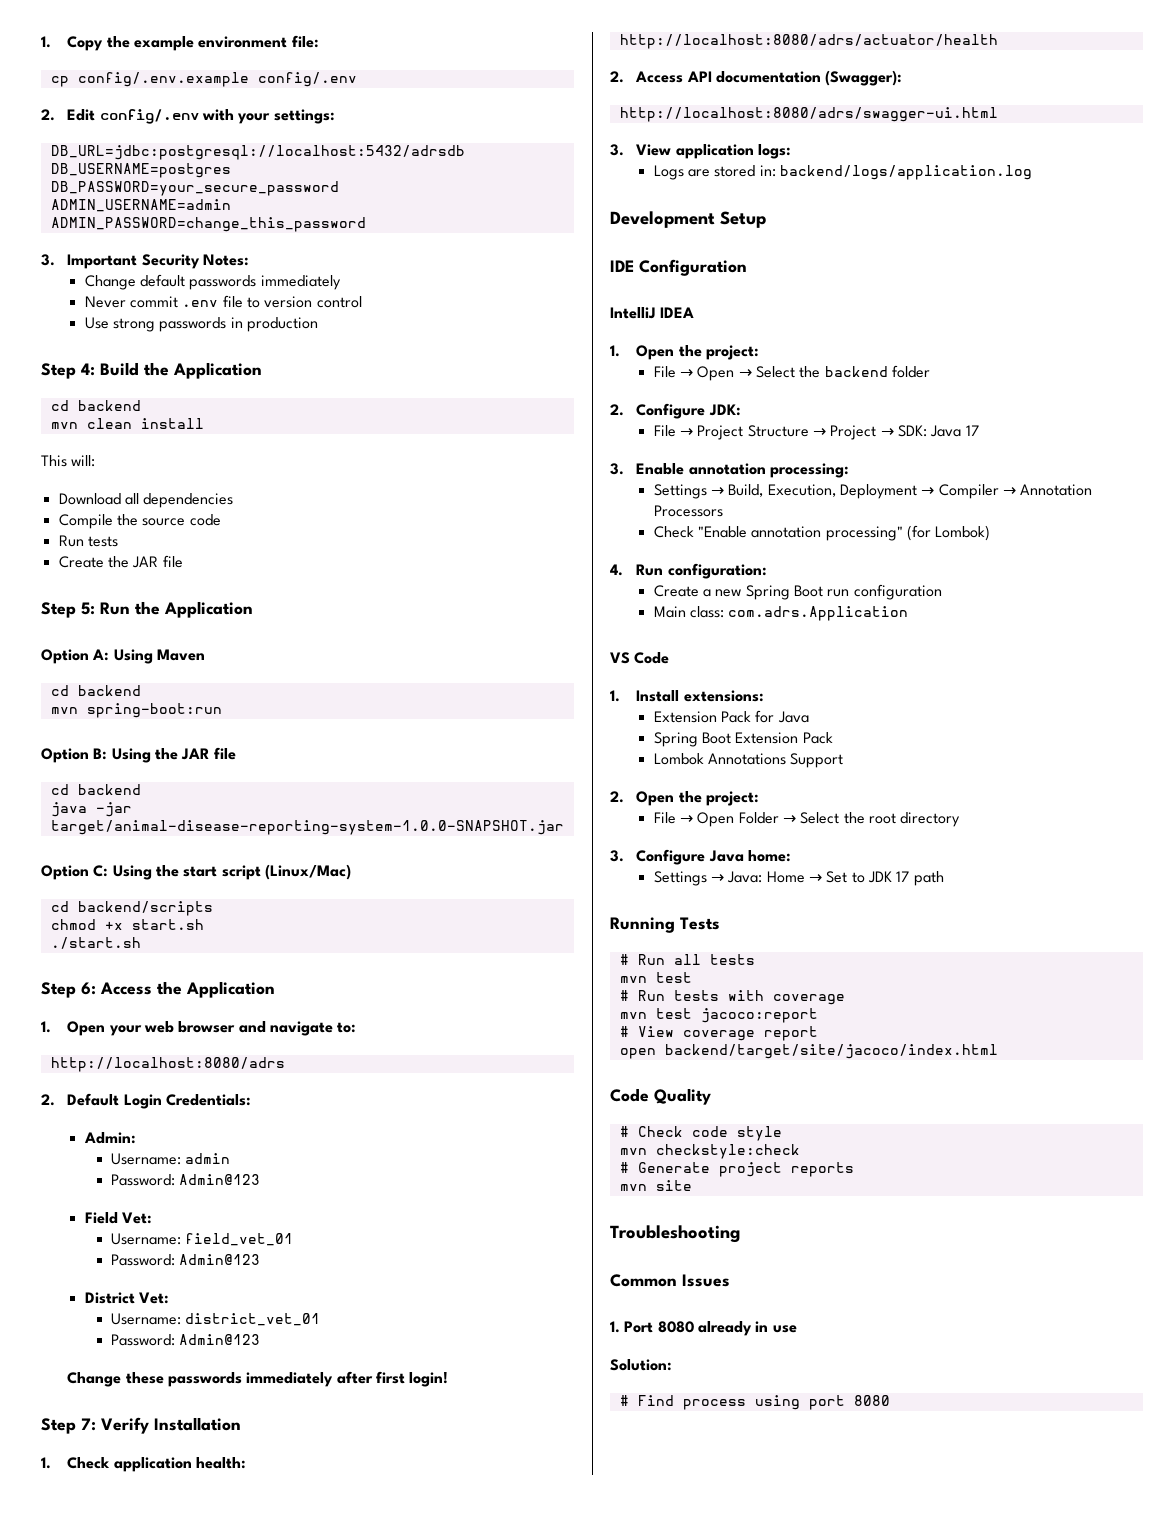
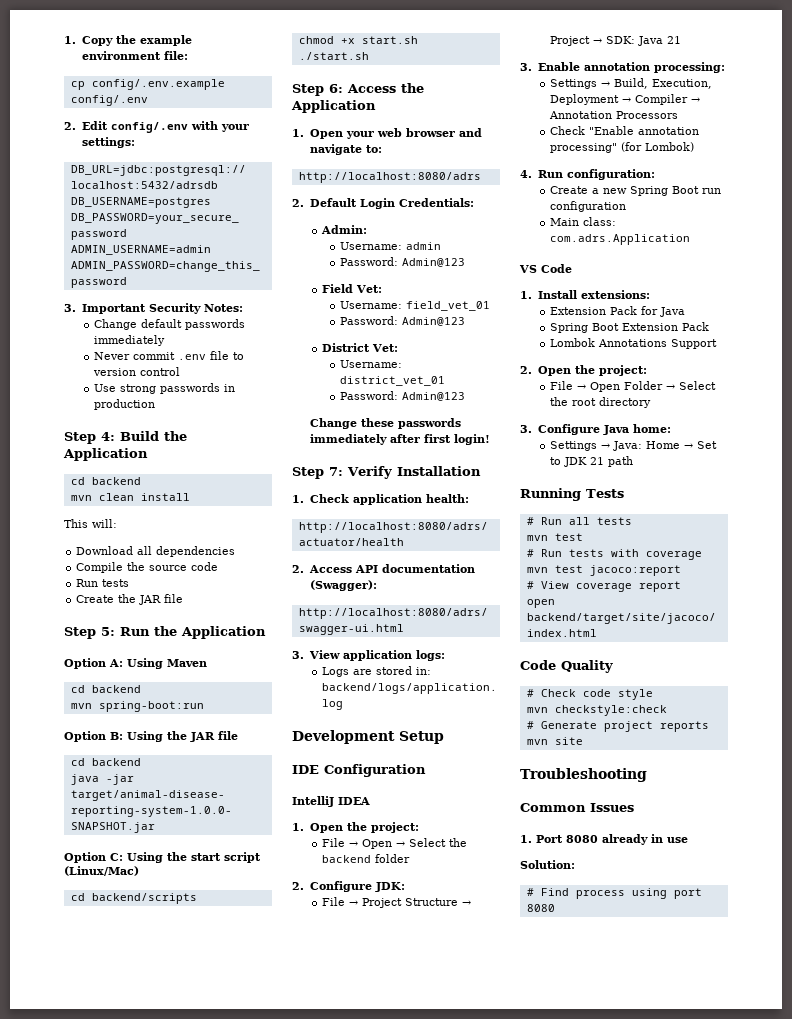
[965,425,979,436] 17 -> [667,36,682,44] 21
[896,871,910,882] 17 -> [590,457,605,465] 21

